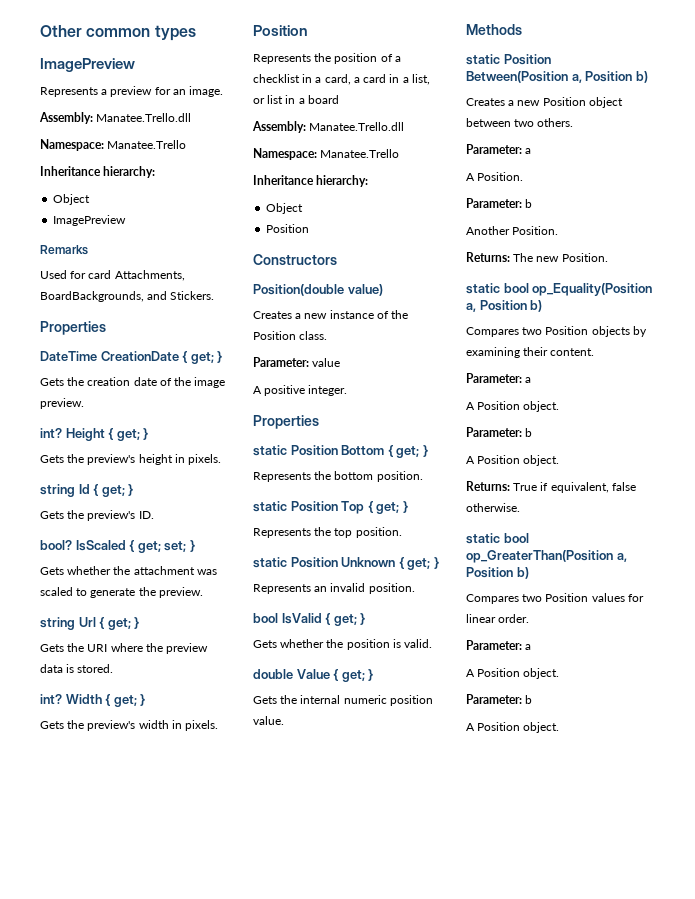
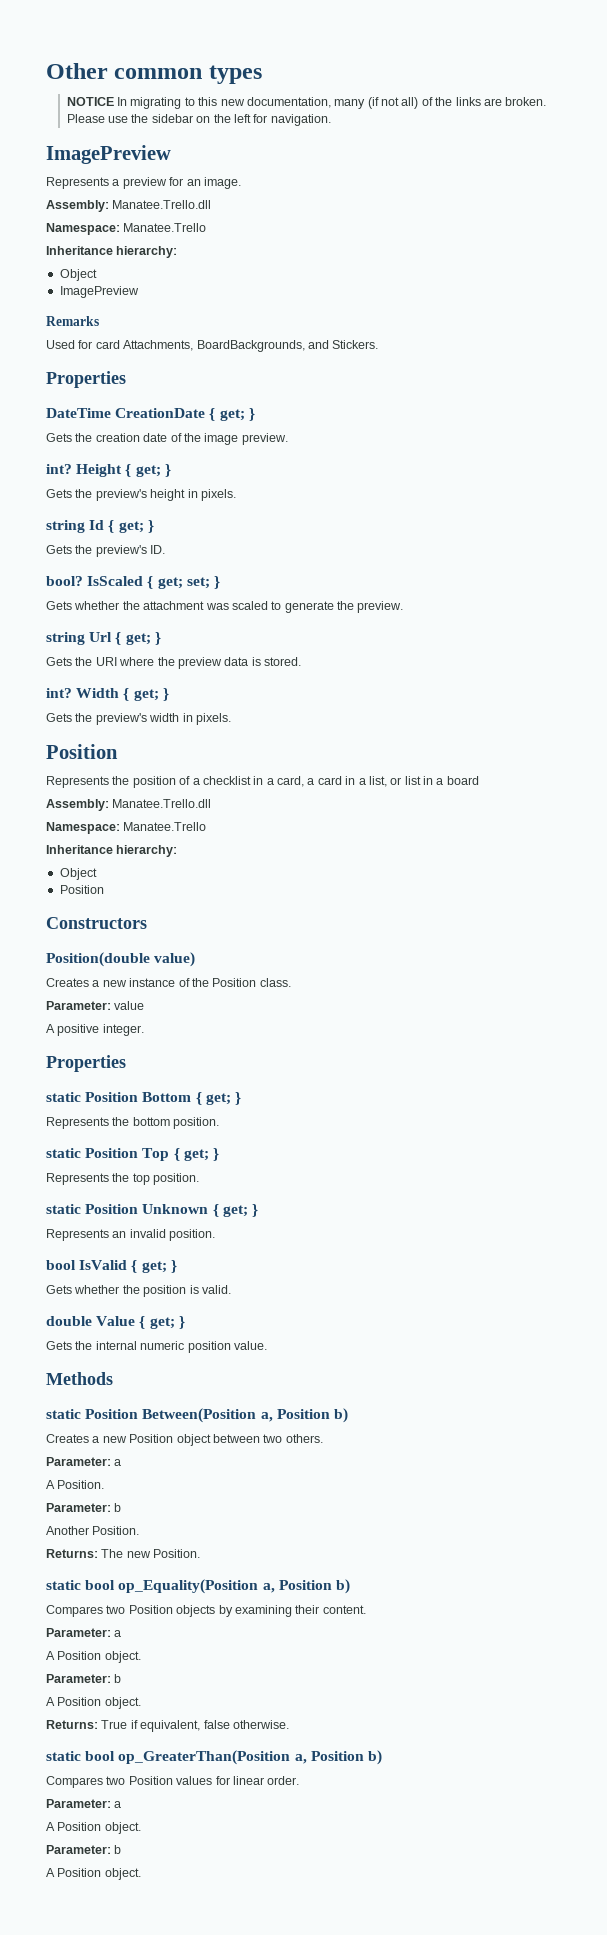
(196, 33) none -> [66,97,547,109] [66,114,331,126] // NOTICE In migrating to this new documentation, many (if not all) of the links are broken. Please use the sidebar on the left for navigation.

